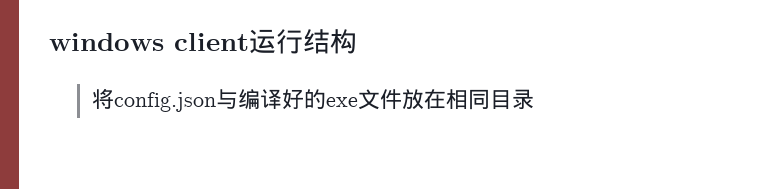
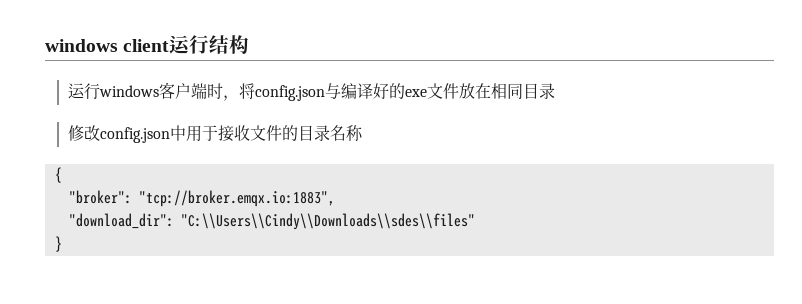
(357, 41) none -> [67,82,239,101] 运行windows客户端时，
(534, 99) none -> [67,125,363,143] [54,167,62,183] [68,190,335,207] [68,213,475,230] [54,236,62,252] // 修改config.json中用于接收文件的目录名称 // { // "broker": "tcp://broker.emqx.io:1883", // "download_dir": "C:\\Users\\Cindy\\Downloads\\sdes\\files" // }

